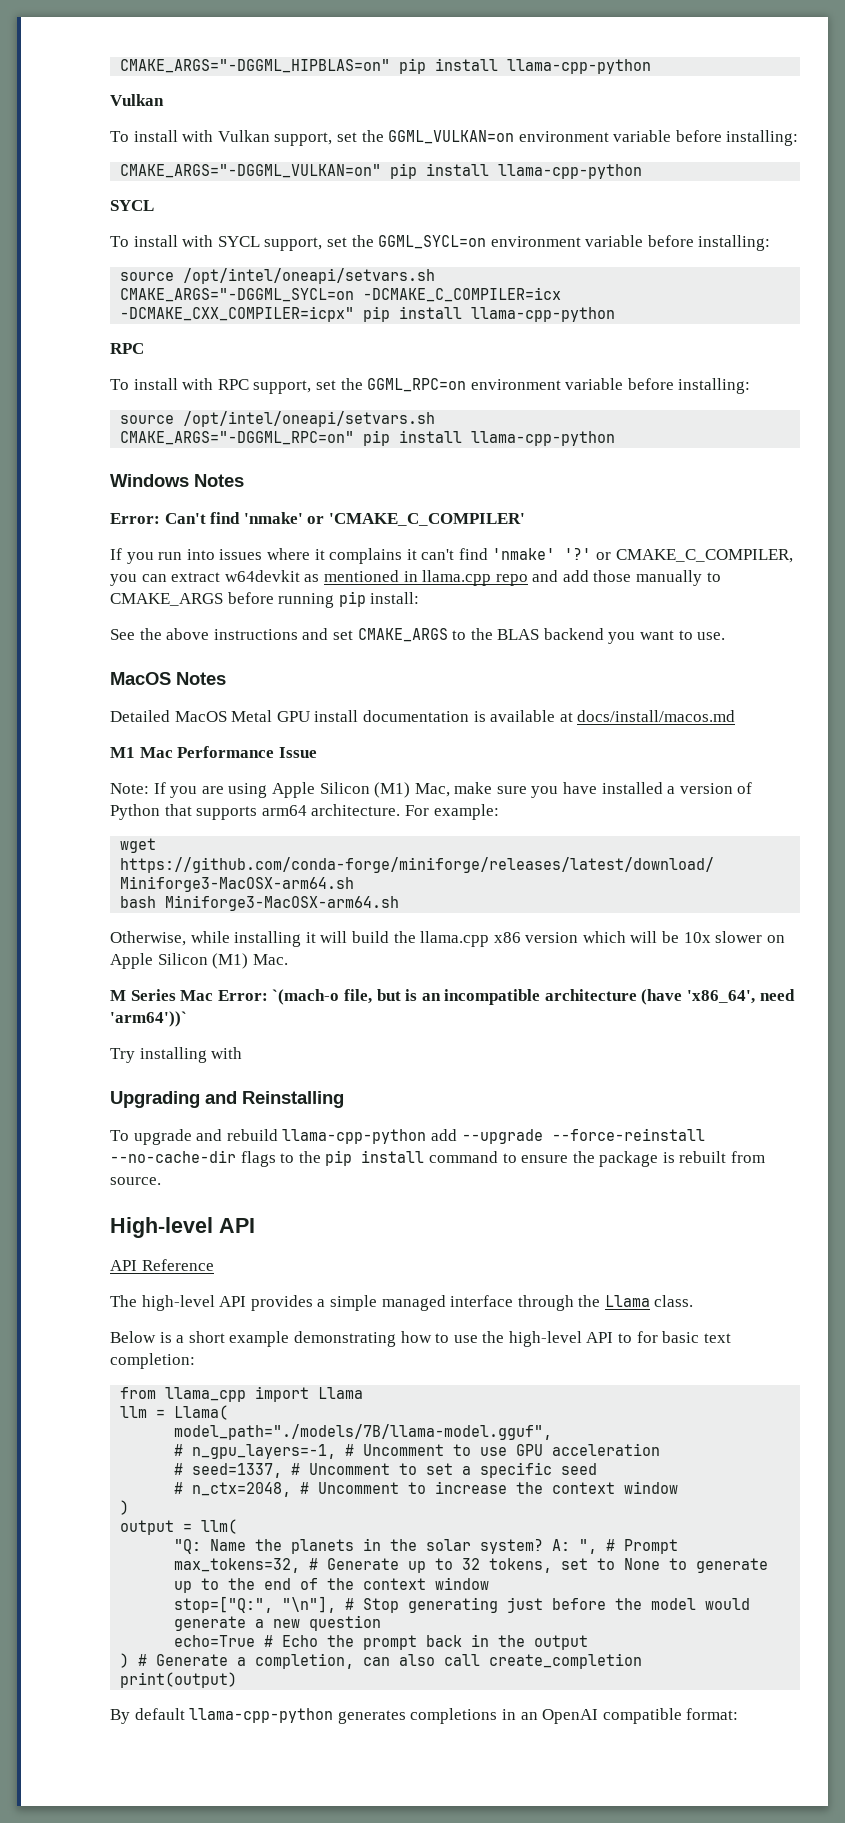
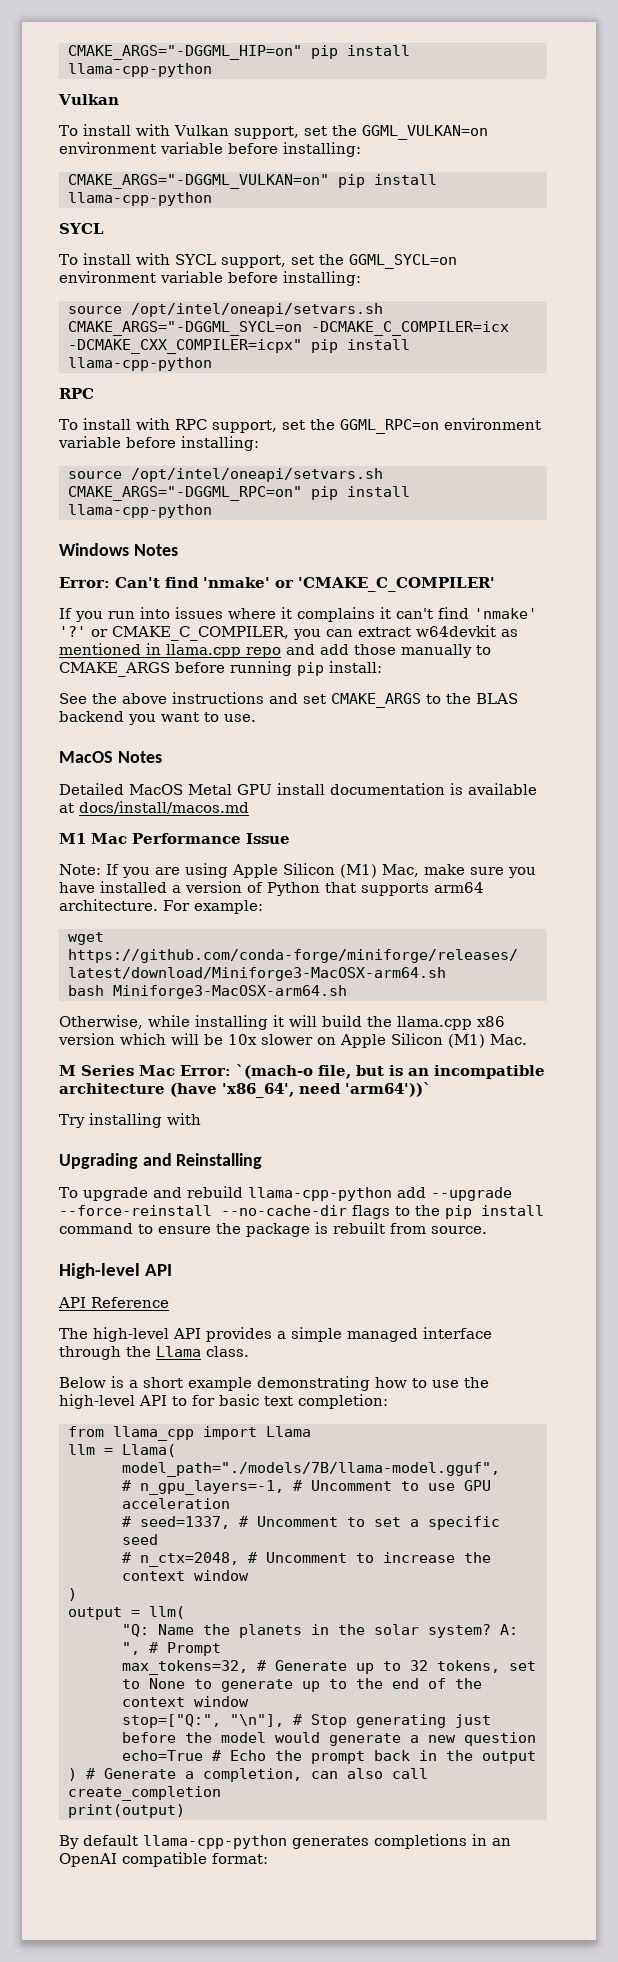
[120,59,391,73] CMAKE_ARGS="-DGGML_HIPBLAS=on" -> [67,45,302,60] CMAKE_ARGS="-DGGML_HIP=on"

